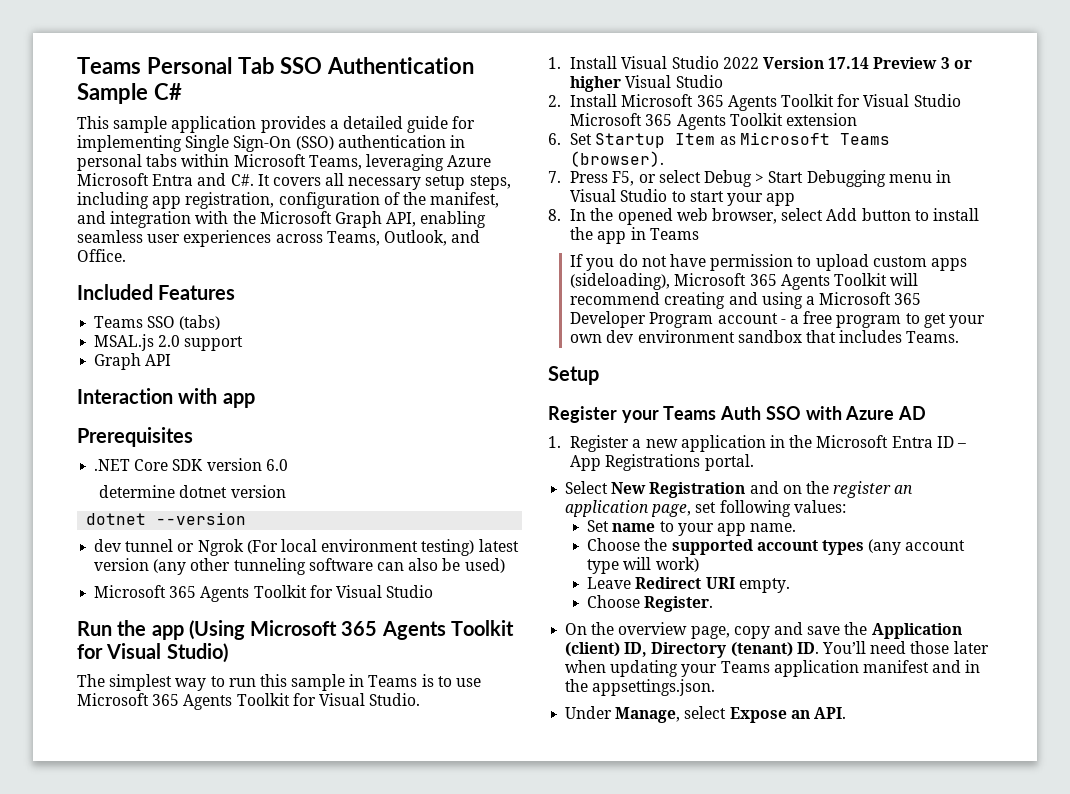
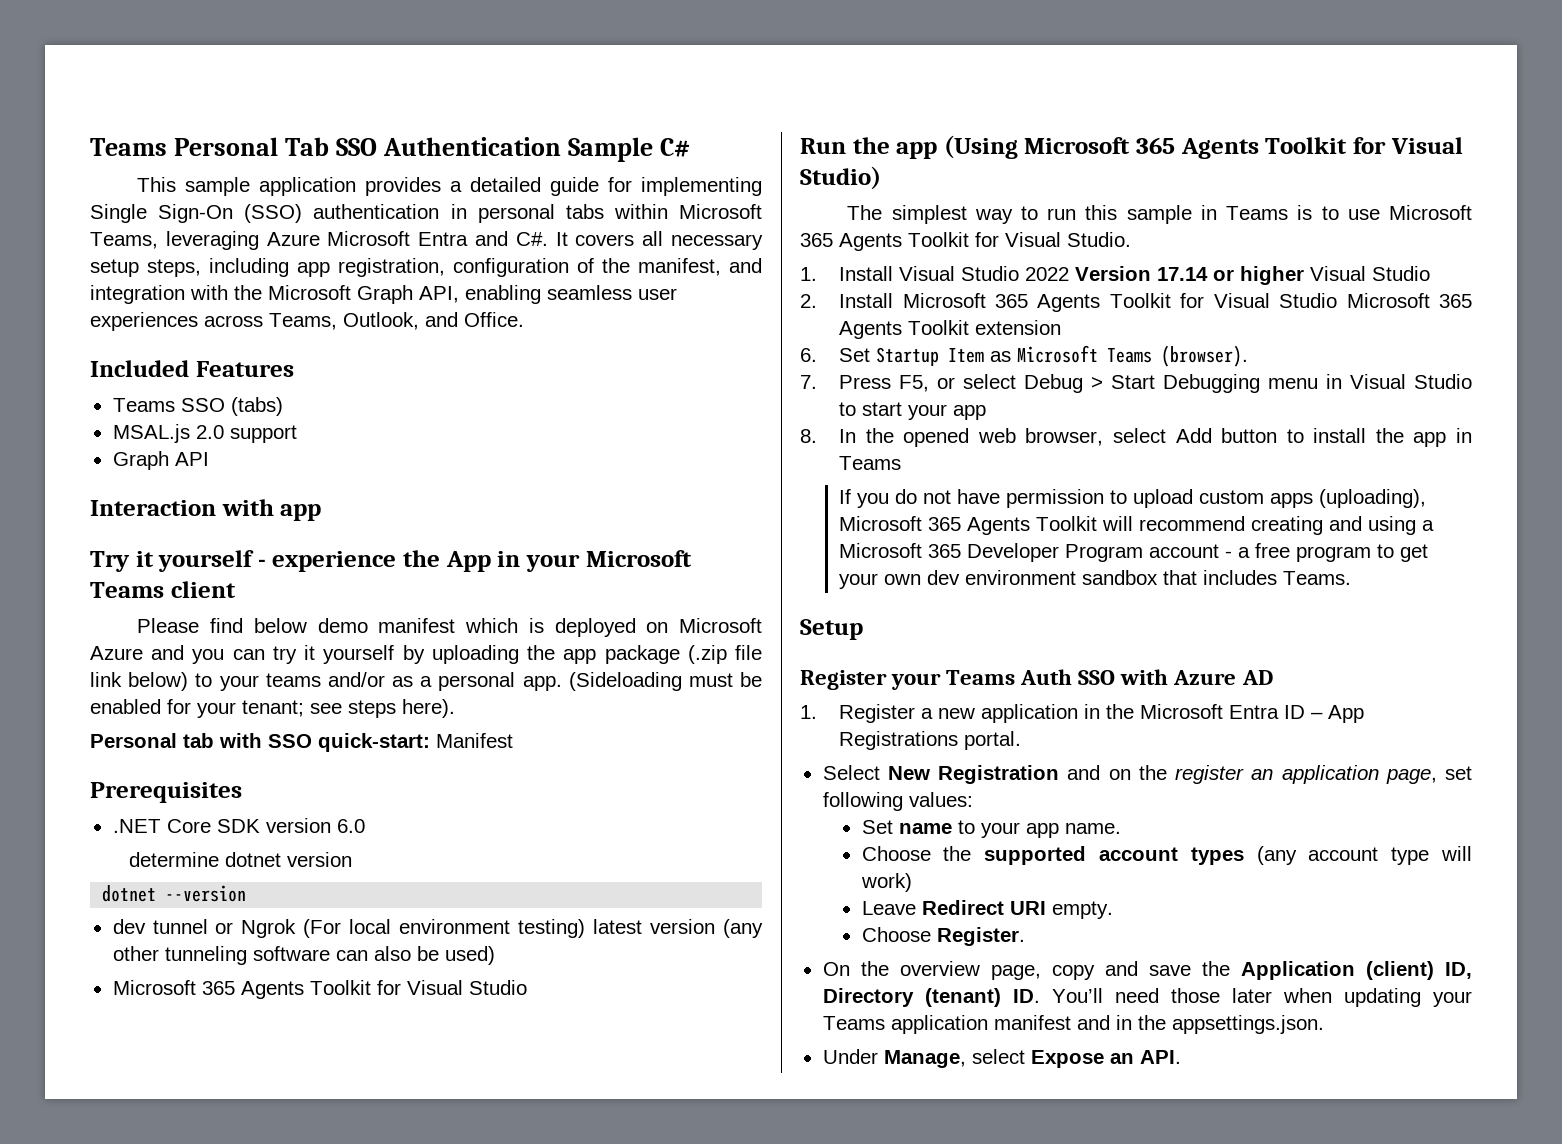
(255, 400) none -> [90,550,692,572] [90,581,236,598] [137,618,762,637] [90,645,763,664] [90,672,762,691] [90,699,455,718] [90,733,513,752] // Try it yourself - experience the App in your Microsoft Teams client // Please find below demo manifest which is deployed on Microsoft Azure and you can try it yourself by uploading the app package (.zip file link below) to your teams and/or as a personal app. (Sideloading must be enabled for your tenant; see steps here). // Personal tab with SSO quick-start: Manifest
[873,57,950,69] Preview 3 -> (1209, 274) none
[570,273,671,290] (sideloading), -> [1319,489,1427,508] (uploading),

